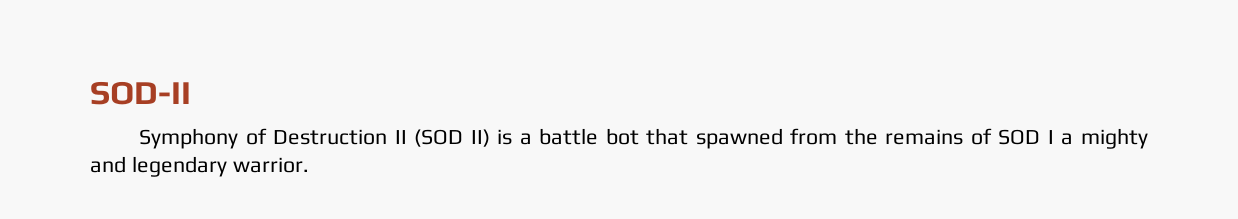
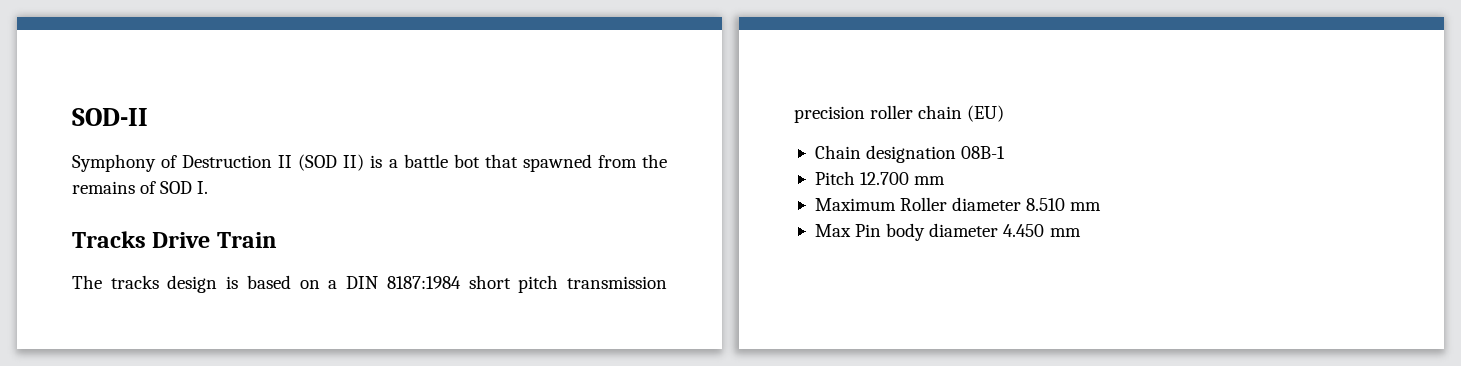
[1047,128,1148,149] [90,156,309,177] I a mighty and legendary warrior. -> [197,181,209,194] [72,231,277,248] [72,275,667,293] [794,105,1005,123] [814,145,1006,163] [814,171,946,185] [814,197,1102,211] [814,223,1081,241] I. // Tracks Drive Train // The tracks design is based on a DIN 8187:1984 short pitch transmission precision roller chain (EU) // Chain designation 08B-1 // Pitch 12.700 mm // Maximum Roller diameter 8.510 mm // Max Pin body diameter 4.450 mm

